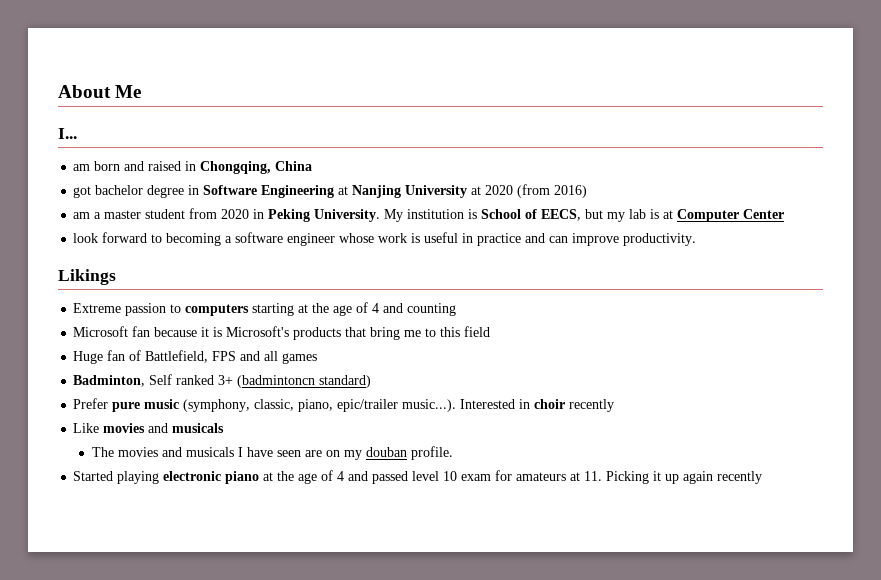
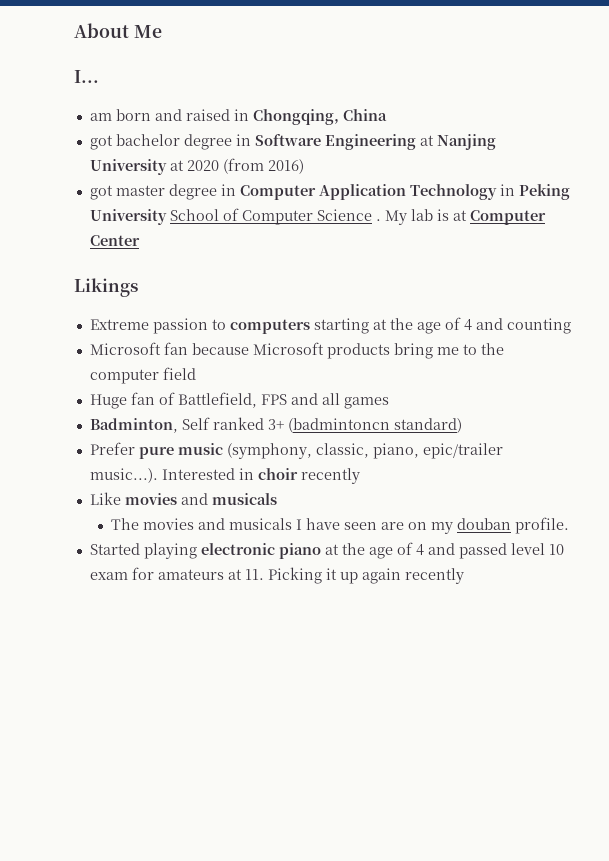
[73,208,626,222] am a master student from 2020 in Peking University. My institution is School of EECS, but my -> [89,184,570,200] [89,208,407,225] got master degree in Computer Application Technology in Peking University School of Computer Science . My
[73,232,697,246] // look forward to becoming a software engineer whose work is useful in practice and can improve productivity. -> (140, 240) none
[201,326,367,340] it is Microsoft's products that -> [252,342,390,359] Microsoft products
[440,327,461,337] this -> [480,343,504,355] [89,369,159,384] the computer

